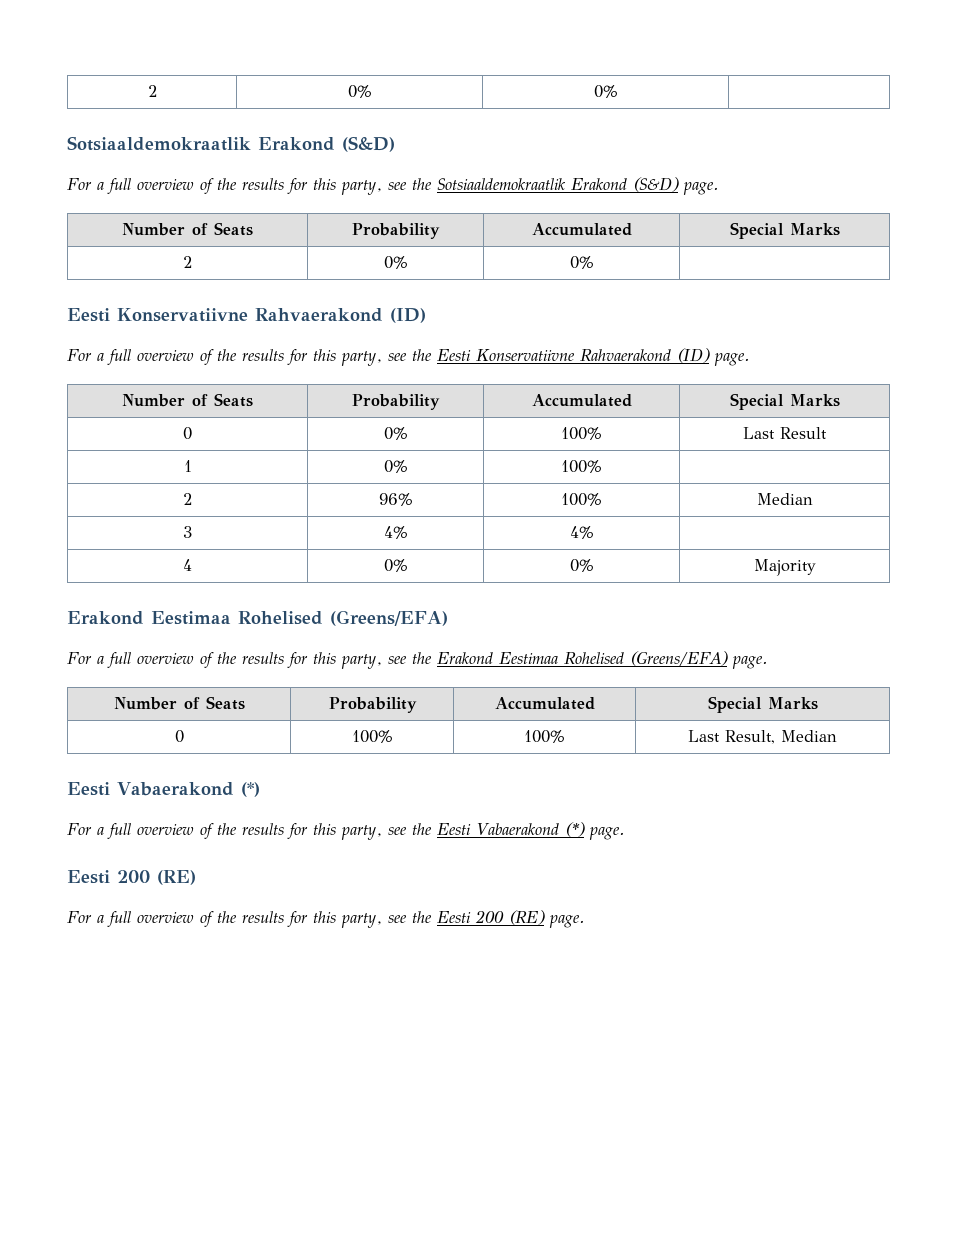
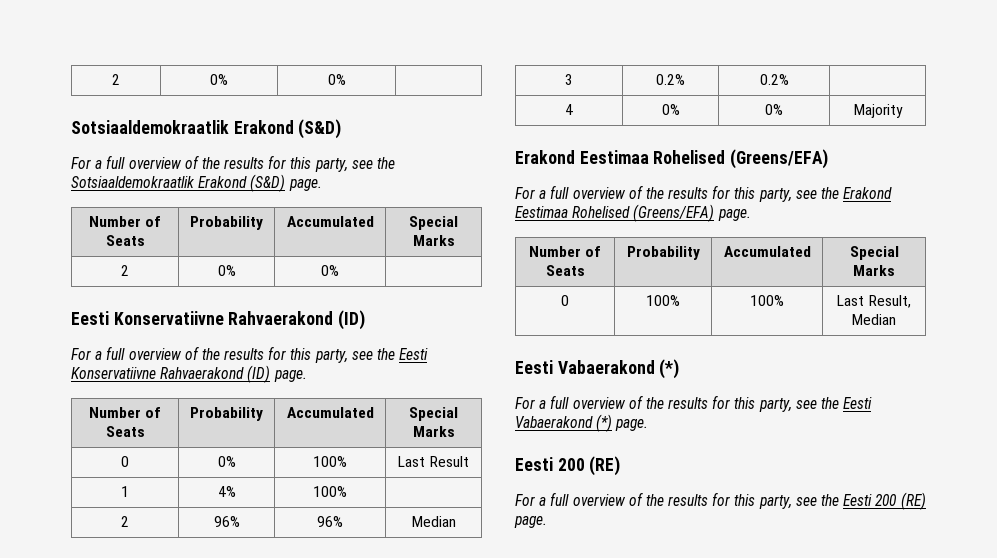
[383,460,408,473] 0% -> [217,486,236,497] 4%
[561,493,602,506] 100% -> [317,516,343,527] 96%
[383,526,408,539] [569,526,594,539] 4% | 4% -> [656,74,685,85] [759,74,789,85] 0.2% | 0.2%

